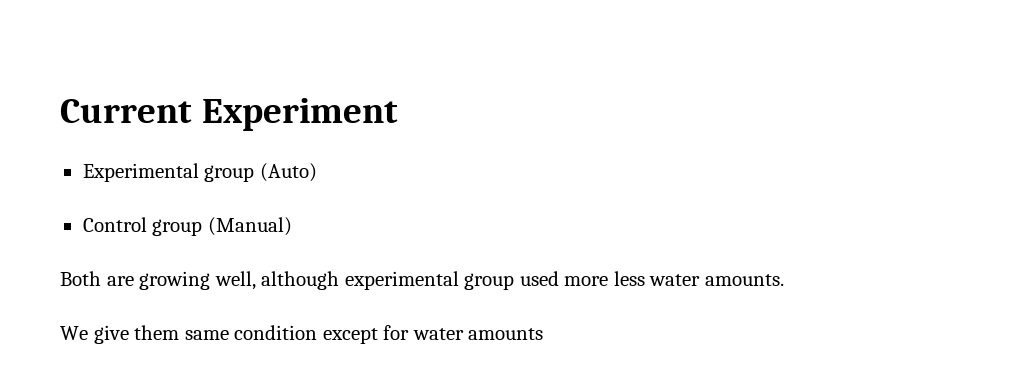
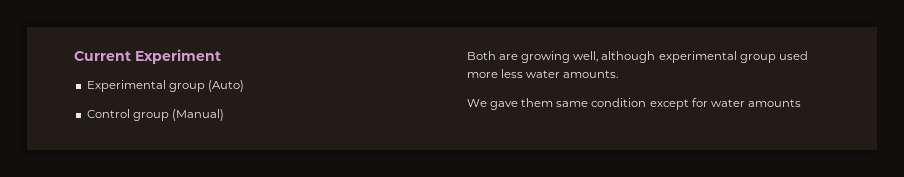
[93,325,129,344] give -> [490,101,519,110] gave

